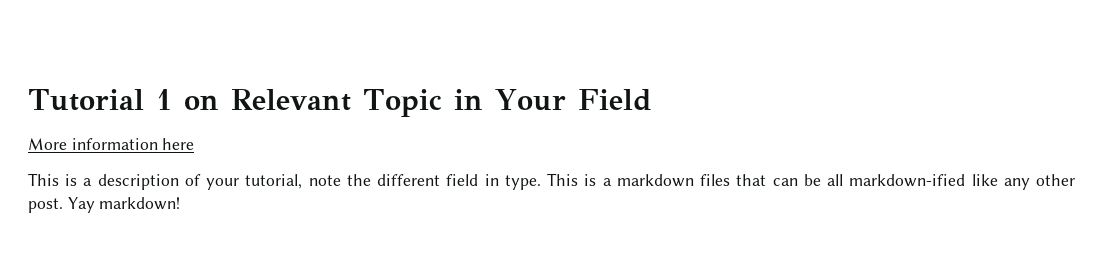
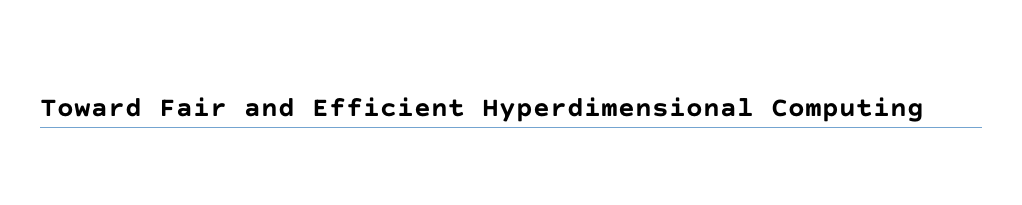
[28,89,652,117] [28,138,195,150] [28,173,1076,190] [28,197,181,213] Tutorial 1 on Relevant Topic in Your Field // More information here // This is a description of your tutorial, note the different field in type. This is a markdown files that can be all markdown-ified like any other post. Yay markdown! -> [40,97,924,122] Toward Fair and Efficient Hyperdimensional Computing

